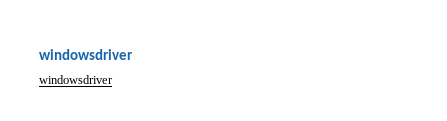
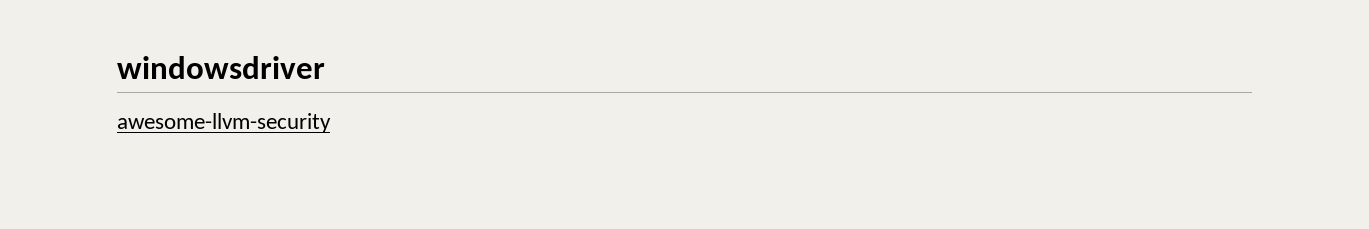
[39,75,113,84] windowsdriver -> [117,113,331,133] awesome-llvm-security

